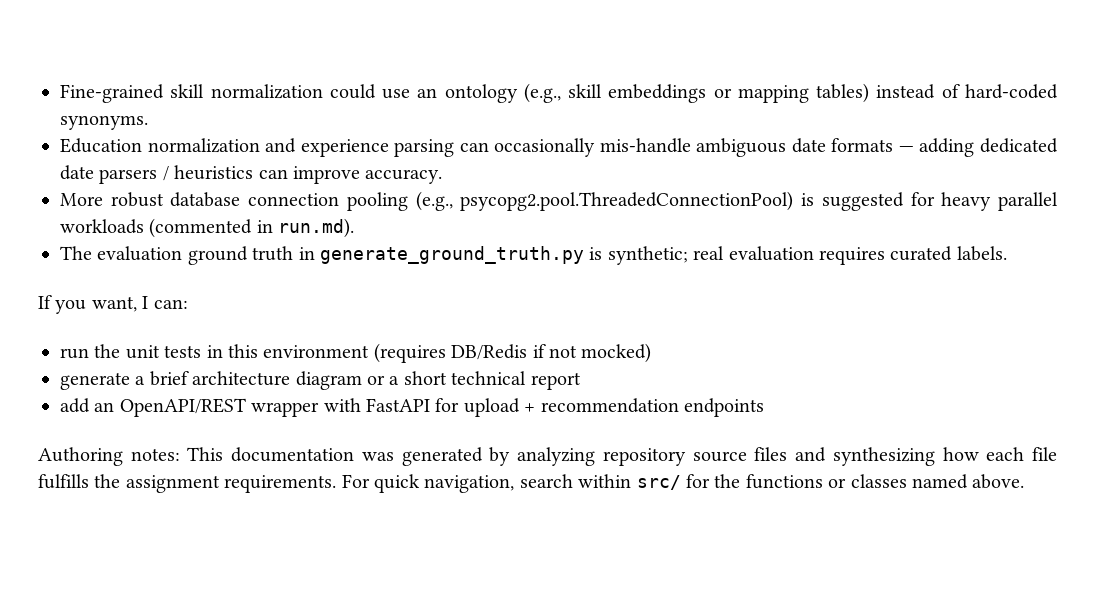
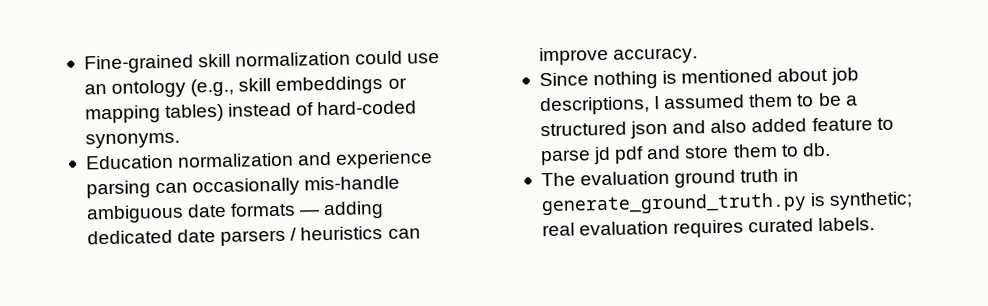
[60,191,1059,211] [60,218,355,238] More robust database connection pooling (e.g., psycopg2.pool.ThreadedConnectionPool) is suggested for heavy parallel workloads (commented in run.md). -> [538,67,859,90] [539,92,858,116] [539,117,894,139] [539,142,831,166] Since nothing is mentioned about job descriptions, I assumed them to be a structured json and also added feature to parse jd pdf and store them to db.
[38,295,188,314] [60,343,652,363] [60,371,581,390] [60,398,764,417] [38,447,1058,466] [38,474,1025,493] // If you want, I can: // run the unit tests in this environment (requires DB/Redis if not mocked) // generate a brief architecture diagram or a short technical report // add an OpenAPI/REST wrapper with FastAPI for upload + recommendation endpoints // Authoring notes: This documentation was generated by analyzing repository source files and synthesizing how each file fulfills the assignment requirements. For quick navigation, search within src/ for the functions or classes named above. -> (876, 224) none

